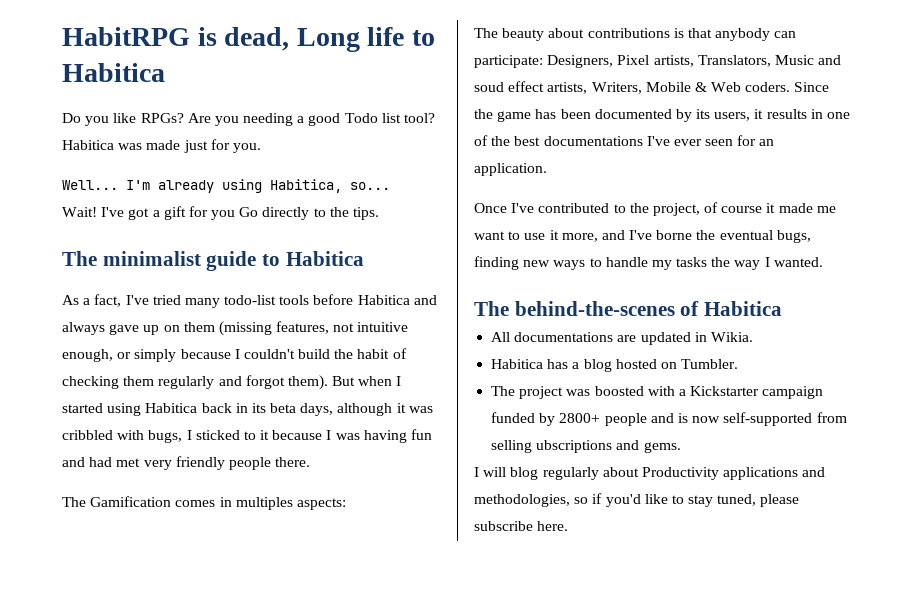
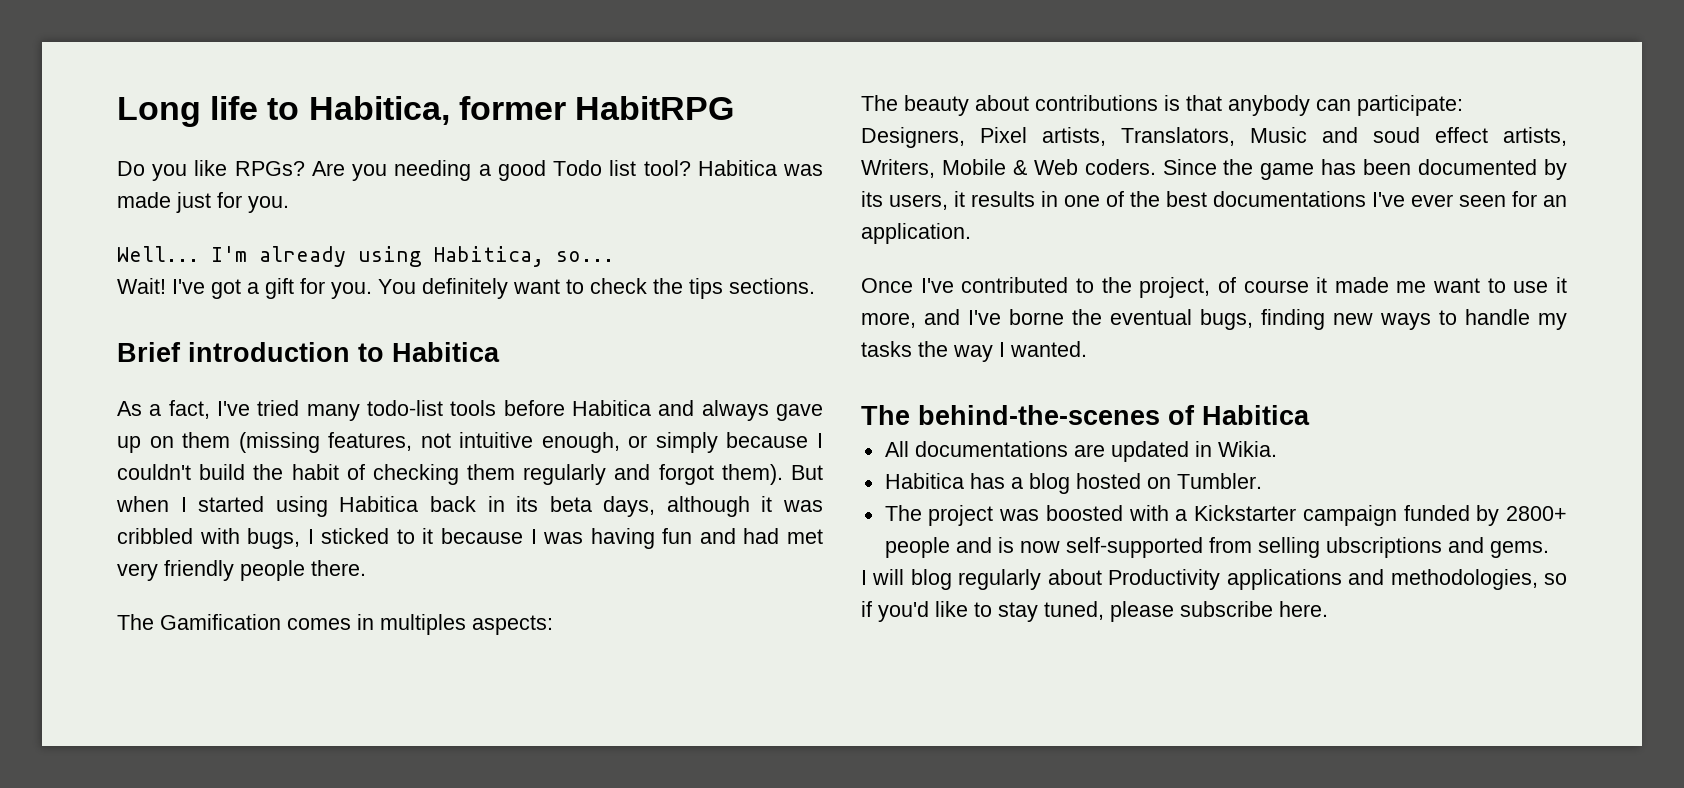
[62,27,435,52] [62,63,165,82] HabitRPG is dead, Long life to Habitica -> [117,96,734,127] Long life to Habitica, former HabitRPG
[211,207,380,220] [62,251,257,271] you Go directly to the tips. // The minimalist guide -> [331,278,815,299] [117,342,350,362] you. You definitely want to check the tips sections. // Brief introduction

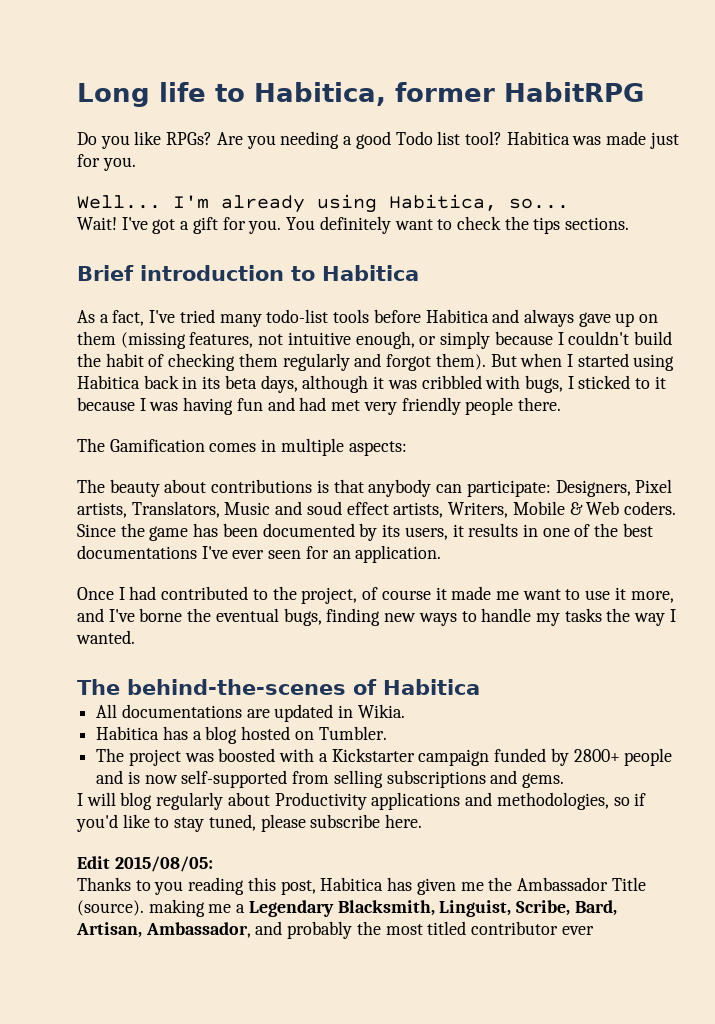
[380,614,466,635] multiples -> [280,438,344,456] multiple
[920,278,954,293] I've -> [118,586,157,600] I had
[1325,537,1442,558] ubscriptions -> [386,770,486,788] subscriptions
(1328, 609) none -> [77,856,213,872] [77,877,646,895] [77,899,617,917] [76,921,594,939] // Edit 2015/08/05: // Thanks to you reading this post, Habitica has given me the Ambassador Title (source). making me a Legendary Blacksmith, Linguist, Scribe, Bard, Artisan, Ambassador, and probably the most titled contributor ever

